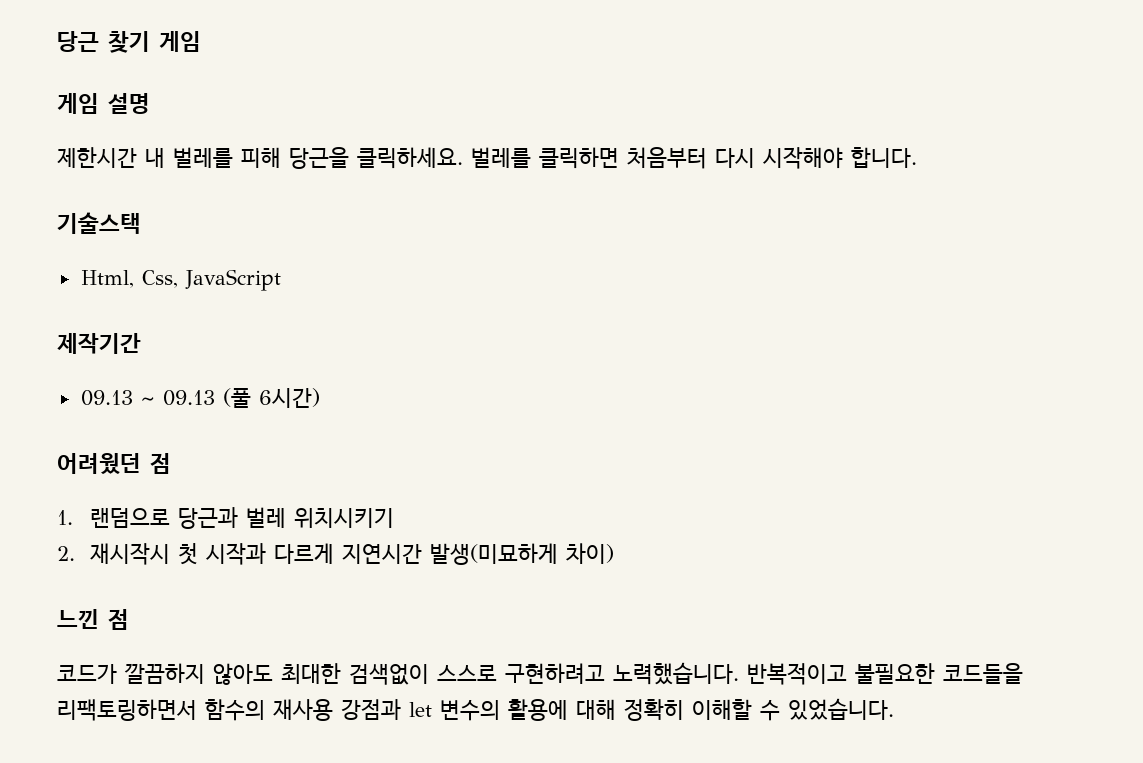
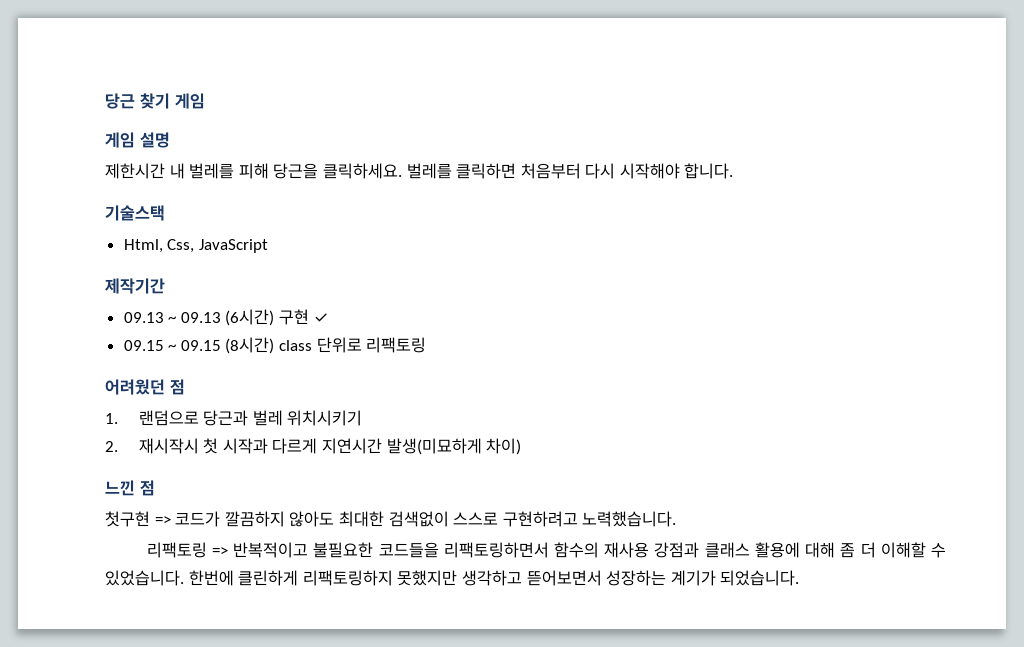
[222,388,320,408] (풀 6시간) -> [225,309,328,326] [123,337,427,354] (6시간) 구현 ✓ // 09.15 ~ 09.15 (8시간) class 단위로 리팩토링
(129, 619) none -> [105,511,171,527] 첫구현 =>
(739, 673) none -> [146,542,228,558] // 리팩토링 =>
[409,698,894,721] let 변수의 활용에 대해 정확히 이해할 수 있었습니다. -> [704,542,946,558] [105,570,800,586] 클래스 활용에 대해 좀 더 이해할 수 있었습니다. 한번에 클린하게 리팩토링하지 못했지만 생각하고 뜯어보면서 성장하는 계기가 되었습니다.

